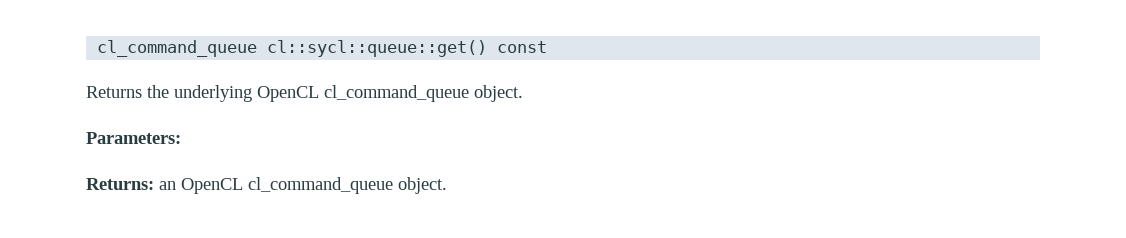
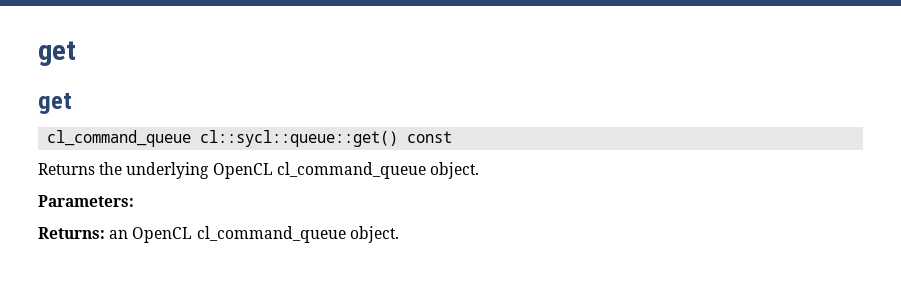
(97, 48) none -> [38,41,76,66] [38,93,72,114] get // get //

